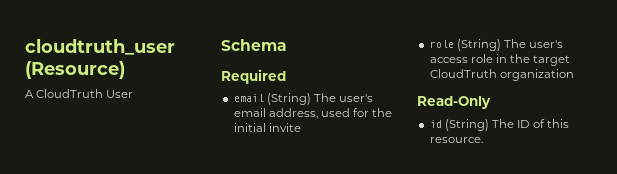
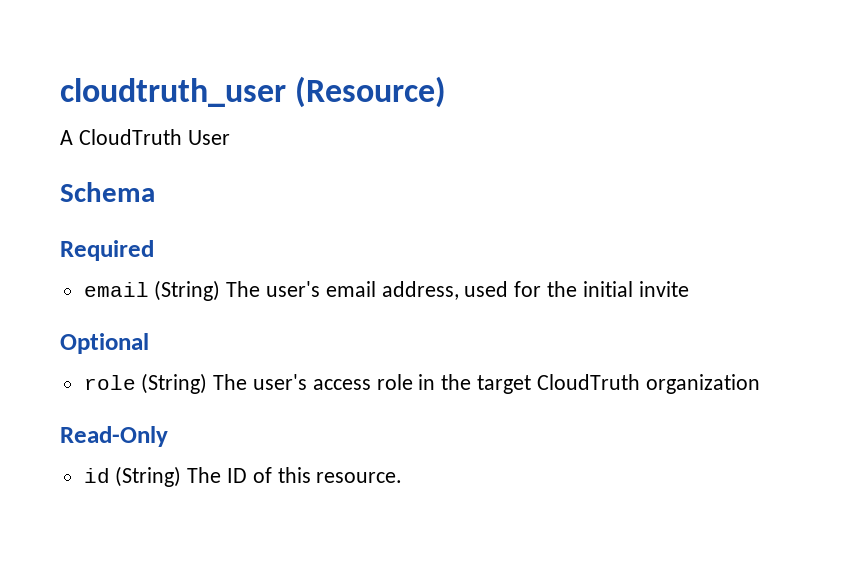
(301, 127) none -> [60,333,149,354] // Optional

